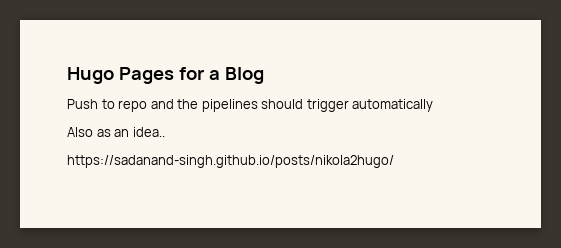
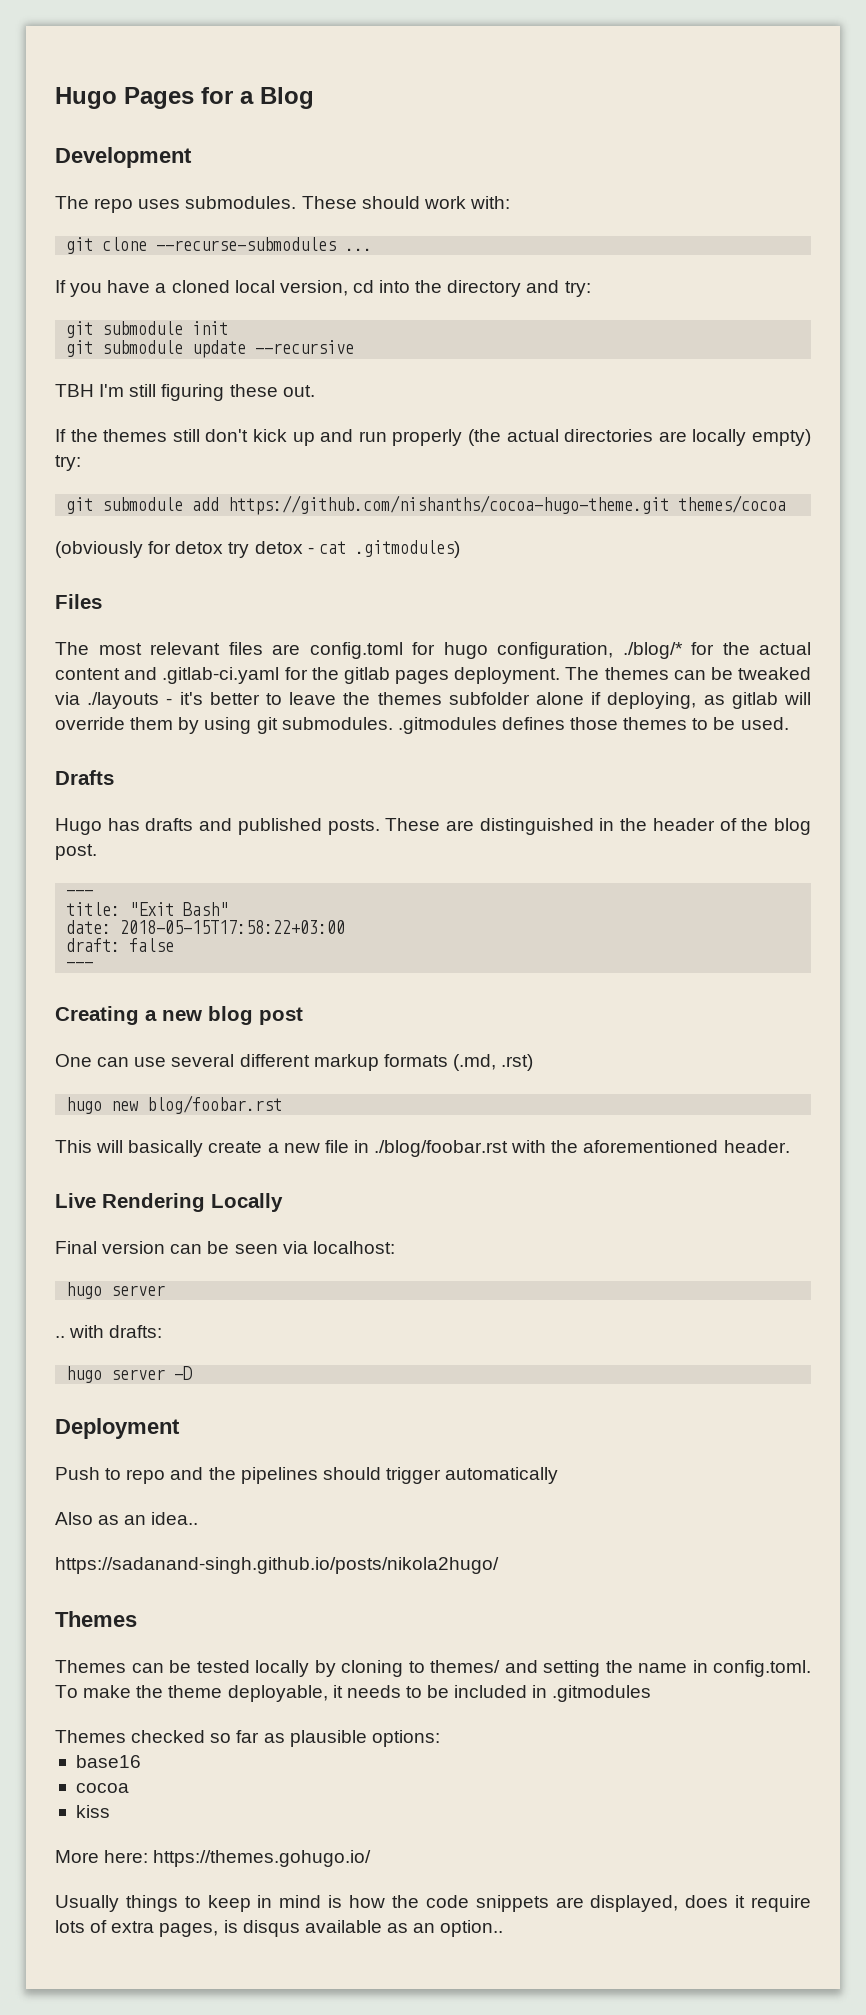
(264, 75) none -> [55,147,192,168] [55,196,510,213] [66,237,373,254] [55,280,591,297] [66,321,229,338] [66,340,355,358] [55,384,315,401] [55,429,812,446] [55,455,81,471] [66,495,787,515] [55,540,460,558] [55,594,102,609] [55,642,811,659] [55,667,811,684] [55,692,812,709] [55,717,789,734] [55,770,114,785] [55,818,811,835] [55,844,97,860] [66,890,94,896] [66,902,229,916] [66,920,346,934] [66,938,175,952] [66,962,94,968] [55,1006,303,1025] [55,1054,534,1071] [66,1095,283,1114] [55,1140,790,1157] [55,1193,283,1212] [55,1241,395,1254] [66,1282,166,1299] [55,1325,163,1338] [66,1366,193,1383] [55,1418,180,1439] // Development // The repo uses submodules. These should work with: // git clone --recurse-submodules ... // If you have a cloned local version, cd into the directory and try: // git submodule init // git submodule update --recursive // TBH I'm still figuring these out. // If the themes still don't kick up and run properly (the actual directories are locally empty) try: // git submodule add https://github.com/nishanths/cocoa-hugo-theme.git themes/cocoa // (obviously for detox try detox - cat .gitmodules) // Files // The most relevant files are config.toml for hugo configuration, ./blog/* for the actual content and .gitlab-ci.yaml for the gitlab pages deployment. The themes can be tweaked via ./layouts - it's better to leave the themes subfolder alone if deploying, as gitlab will override them by using git submodules. .gitmodules defines those themes to be used. // Drafts // Hugo has drafts and published posts. These are distinguished in the header of the blog post. // --- // title: "Exit Bash" // date: 2018-05-15T17:58:22+03:00 // draft: false // --- // Creating a new blog post // One can use several different markup formats (.md, .rst) // hugo new blog/foobar.rst // This will basically create a new file in ./blog/foobar.rst with the aforementioned header. // Live Rendering Locally // Final version can be seen via localhost: // hugo server // .. with drafts: // hugo server -D // Deployment
(394, 161) none -> [55,1611,137,1627] [55,1660,811,1677] [55,1685,652,1702] [55,1730,440,1747] [75,1755,141,1768] [75,1783,129,1793] [75,1805,110,1818] [55,1850,372,1867] [55,1895,812,1912] [55,1920,504,1937] // Themes // Themes can be tested locally by cloning to themes/ and setting the name in config.toml. To make the theme deployable, it needs to be included in .gitmodules // Themes checked so far as plausible options: // base16 // cocoa // kiss // More here: https://themes.gohugo.io/ // Usually things to keep in mind is how the code snippets are displayed, does it require lots of extra pages, is disqus available as an option..

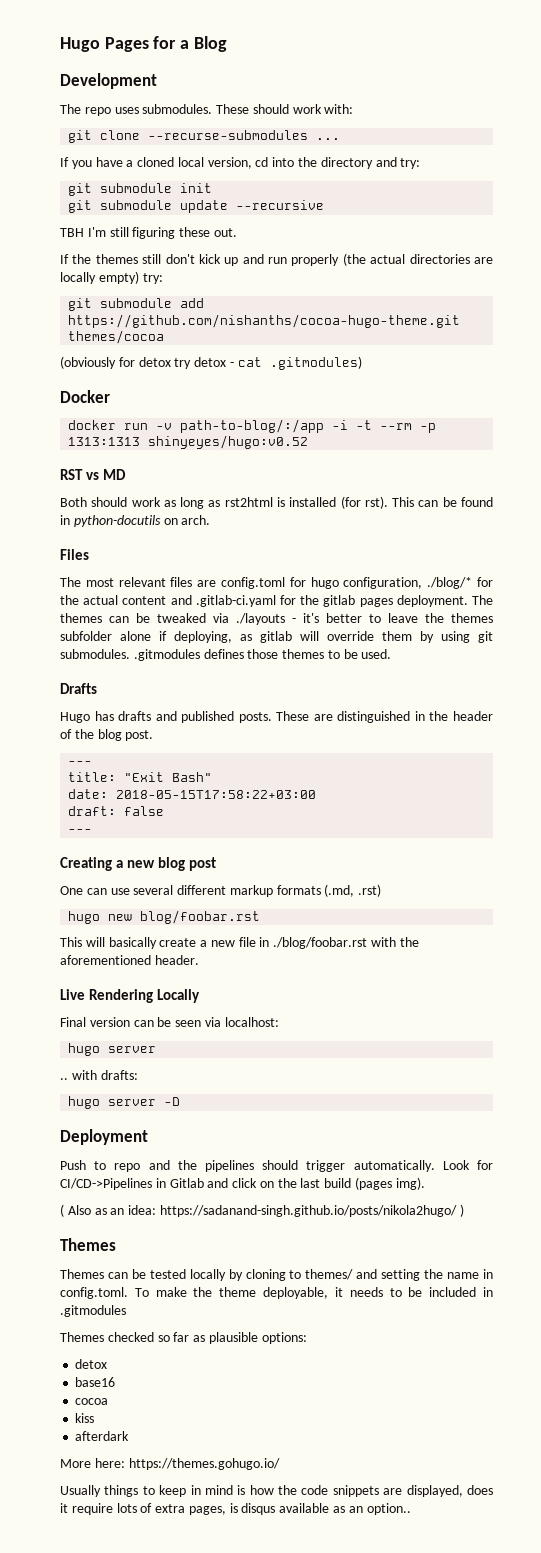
(460, 549) none -> [60,390,110,403] [68,419,437,433] [68,435,309,449] [60,469,127,480] [60,496,493,509] [60,515,211,527] // Docker // docker run -v path-to-blog/:/app -i -t --rm -p 1313:1313 shinyeyes/hugo:v0.52 // RST vs MD // Both should work as long as rst2html is installed (for rst). This can be found in python-docutils on arch.
[445,1467,559,1484] automatically // -> [353,1160,493,1172] [60,1177,425,1190] [60,1204,64,1217] automatically. Look for CI/CD->Pipelines in Gitlab and click on the last build (pages img). // (
[151,1512,199,1525] idea.. // -> [128,1205,157,1215] idea:
(499, 1565) none -> [459,1204,464,1217] )
(440, 1738) none -> [75,1359,108,1369] // detox
(110, 1811) none -> [75,1431,130,1441] // afterdark

